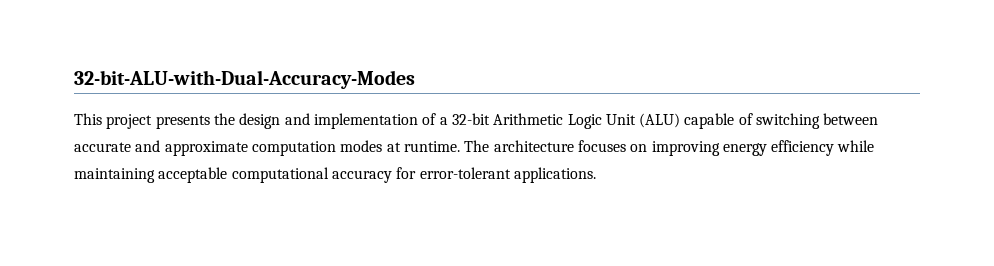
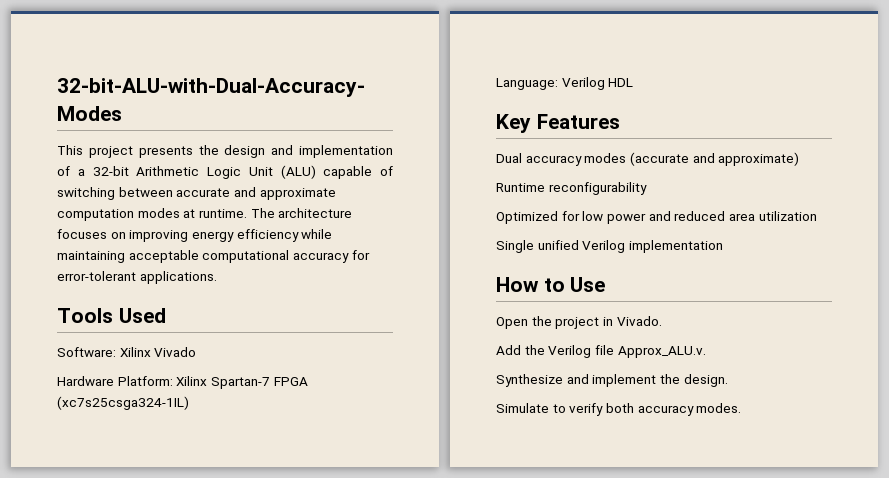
(596, 175) none -> [57,308,166,323] [57,347,197,357] [57,376,308,389] [57,396,189,410] [496,77,634,90] [496,114,620,133] [496,152,800,166] [496,182,647,195] [496,211,817,224] [496,240,723,253] [496,277,606,292] [496,316,662,329] [496,345,706,358] [496,374,728,387] [496,403,742,416] // Tools Used // Software: Xilinx Vivado // Hardware Platform: Xilinx Spartan-7 FPGA (xc7s25csga324-1IL) // Language: Verilog HDL // Key Features // Dual accuracy modes (accurate and approximate) // Runtime reconfigurability // Optimized for low power and reduced area utilization // Single unified Verilog implementation // How to Use // Open the project in Vivado. // Add the Verilog file Approx_ALU.v. // Synthesize and implement the design. // Simulate to verify both accuracy modes.

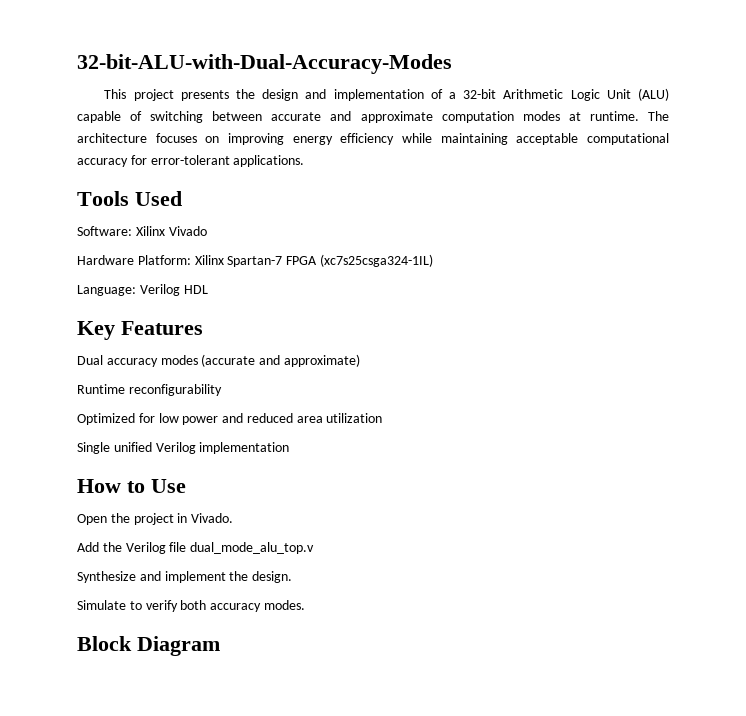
[617,346,706,358] Approx_ALU.v. -> [190,542,315,554] dual_mode_alu_top.v
(742, 408) none -> [77,636,220,656] // Block Diagram

